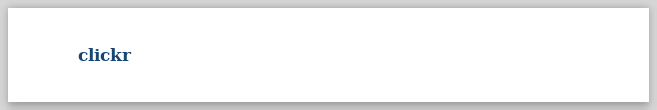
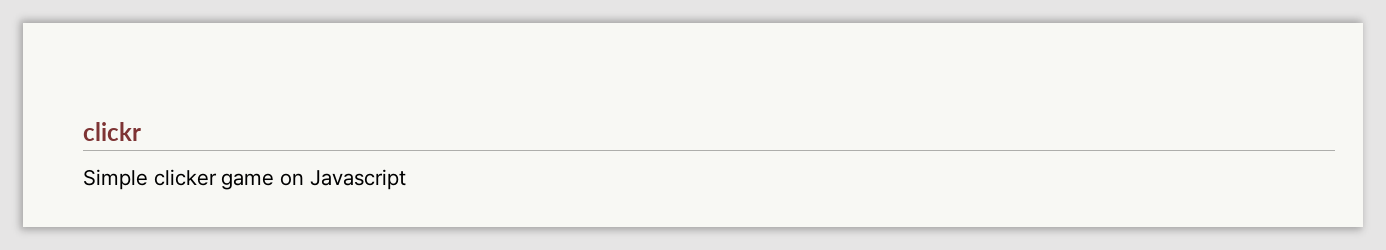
(132, 54) none -> [83,169,406,190] // Simple clicker game on Javascript

